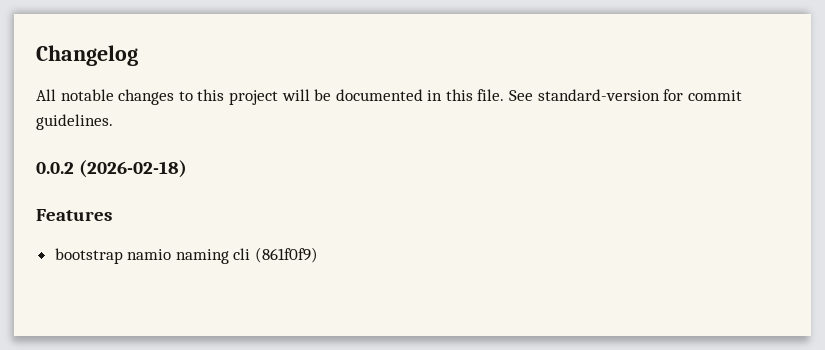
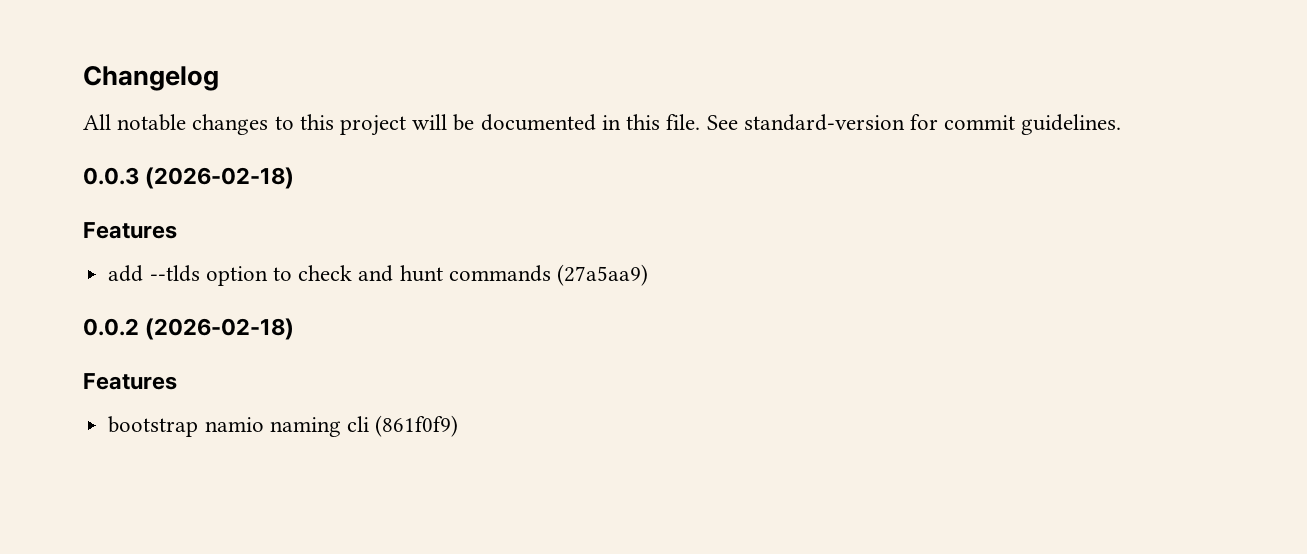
(113, 122) none -> [83,167,295,189] [83,222,177,239] [108,264,648,286] // 0.0.3 (2026-02-18) // Features // add --tlds option to check and hunt commands (27a5aa9)

